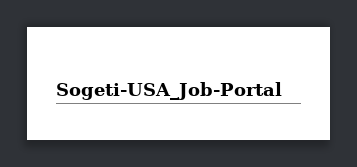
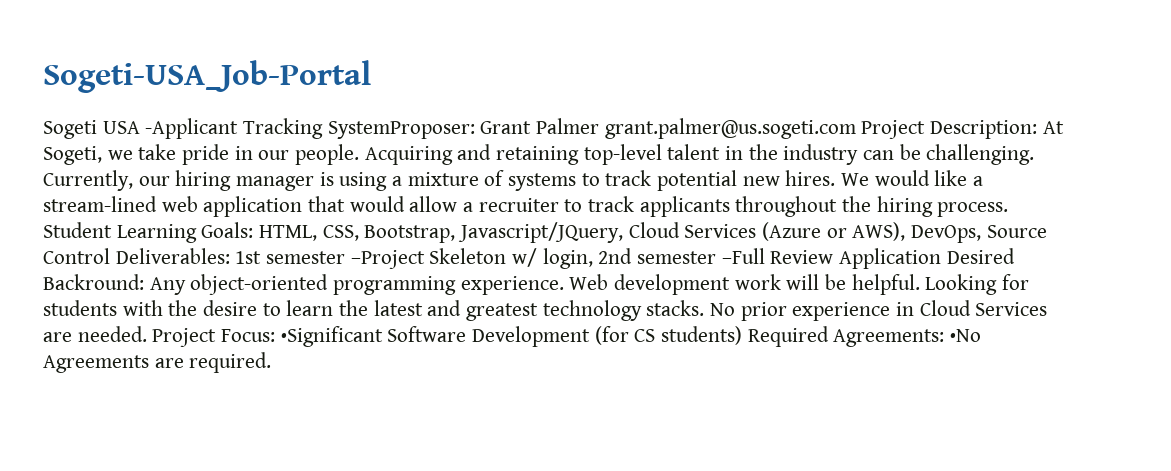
(282, 91) none -> [43,118,1064,139] [43,144,1035,165] [43,170,984,191] [43,196,1009,217] [43,222,1047,243] [43,248,1015,269] [43,274,1030,295] [43,300,1048,321] [43,326,982,347] [43,352,272,373] // Sogeti USA -Applicant Tracking SystemProposer: Grant Palmer grant.palmer@us.sogeti.com Project Description: At Sogeti, we take pride in our people. Acquiring and retaining top-level talent in the industry can be challenging. Currently, our hiring manager is using a mixture of systems to track potential new hires. We would like a stream-lined web application that would allow a recruiter to track applicants throughout the hiring process. Student Learning Goals: HTML, CSS, Bootstrap, Javascript/JQuery, Cloud Services (Azure or AWS), DevOps, Source Control Deliverables: 1st semester –Project Skeleton w/ login, 2nd semester –Full Review Application Desired Backround: Any object-oriented programming experience. Web development work will be helpful. Looking for students with the desire to learn the latest and greatest technology stacks. No prior experience in Cloud Services are needed. Project Focus: •Significant Software Development (for CS students) Required Agreements: •No Agreements are required.

